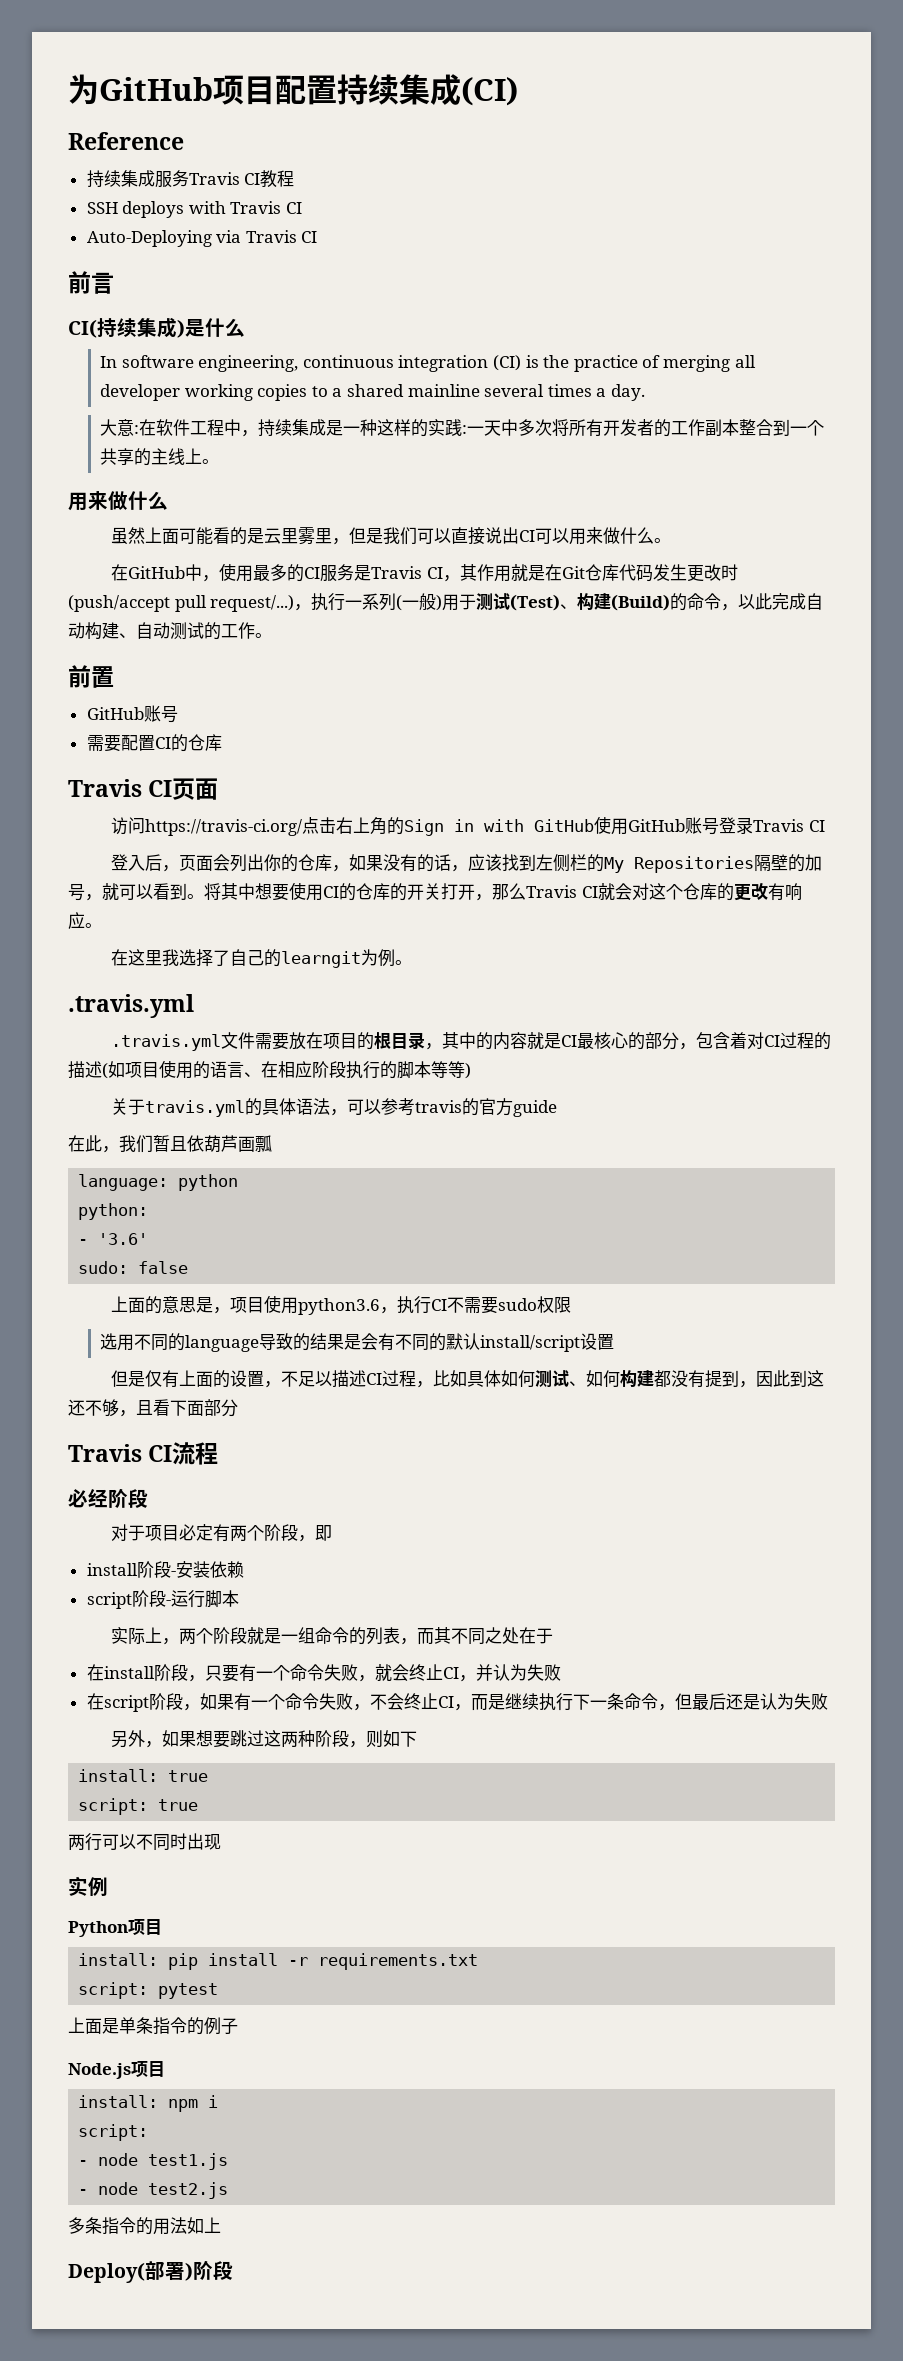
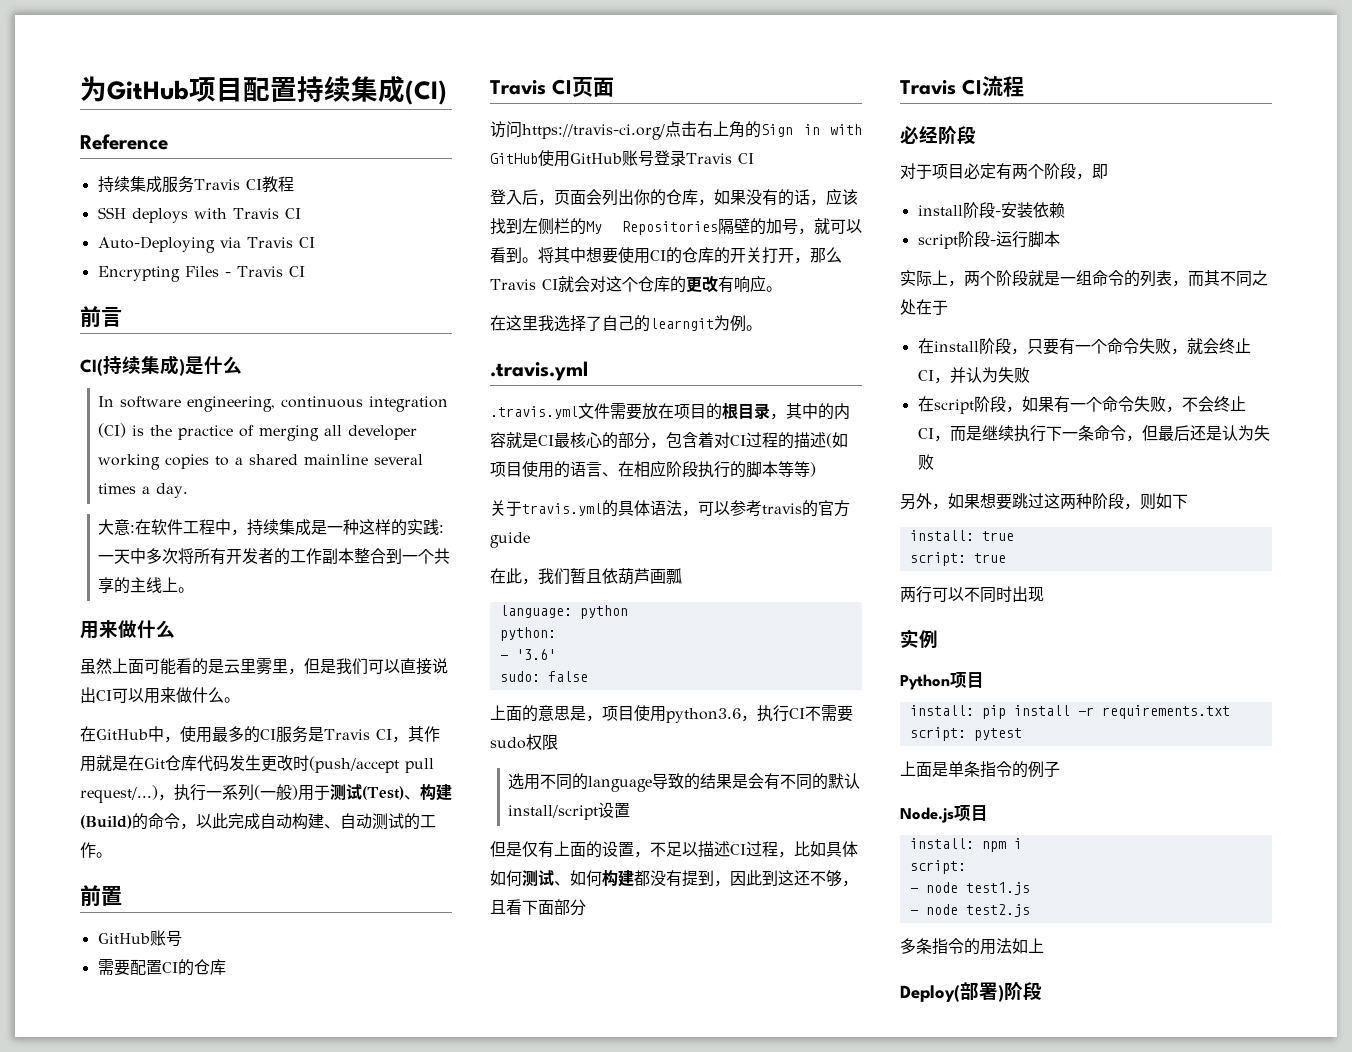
(318, 237) none -> [97,266,305,282] // Encrypting Files - Travis CI

